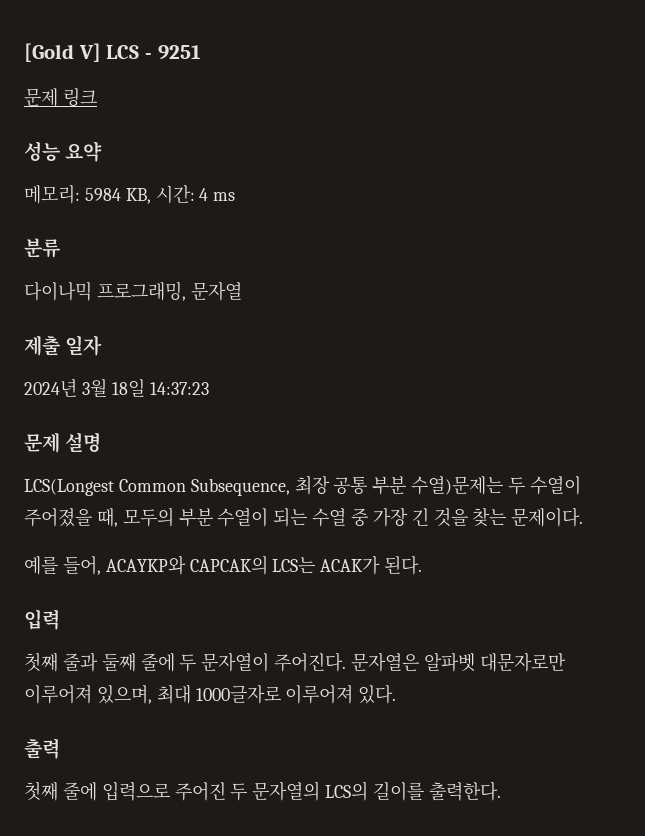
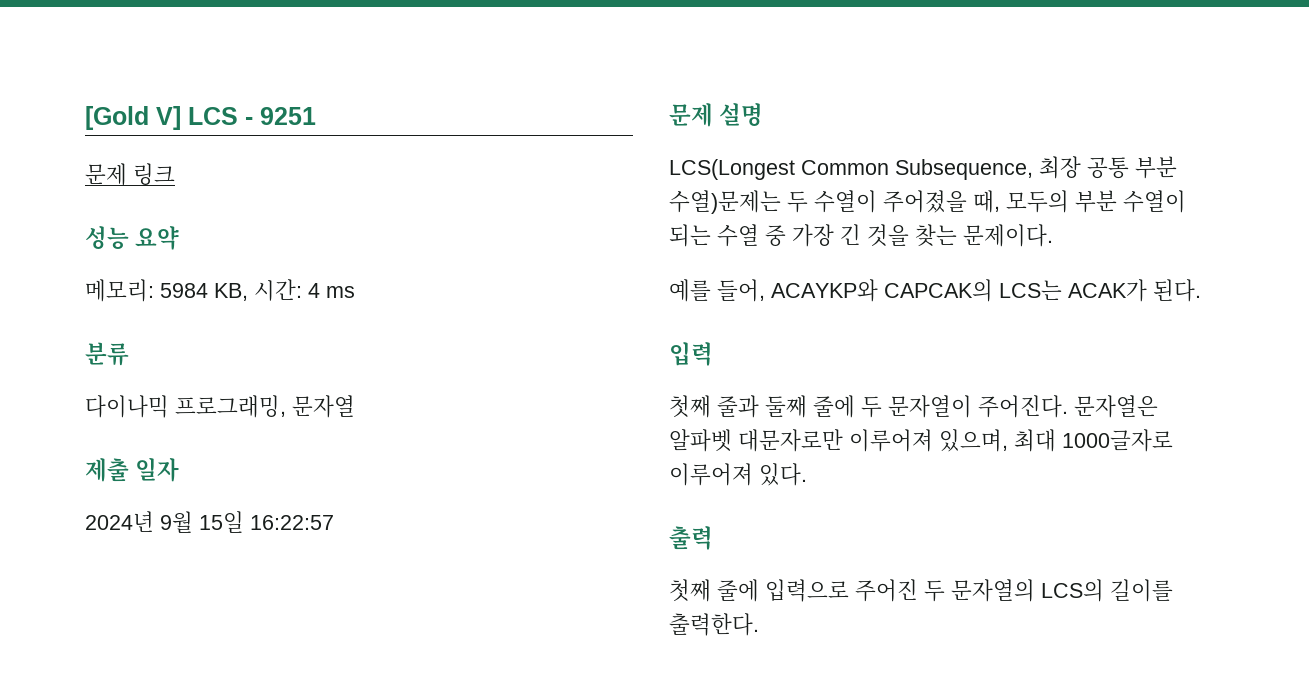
[81,379,209,397] 3월 18일 14:37:23 -> [160,511,334,533] 9월 15일 16:22:57

